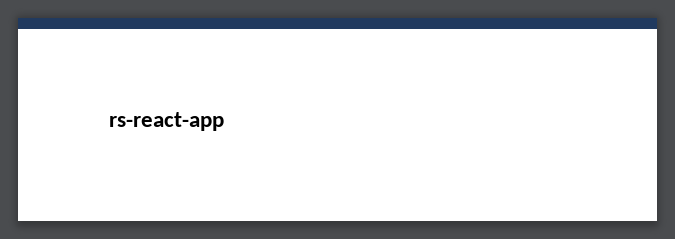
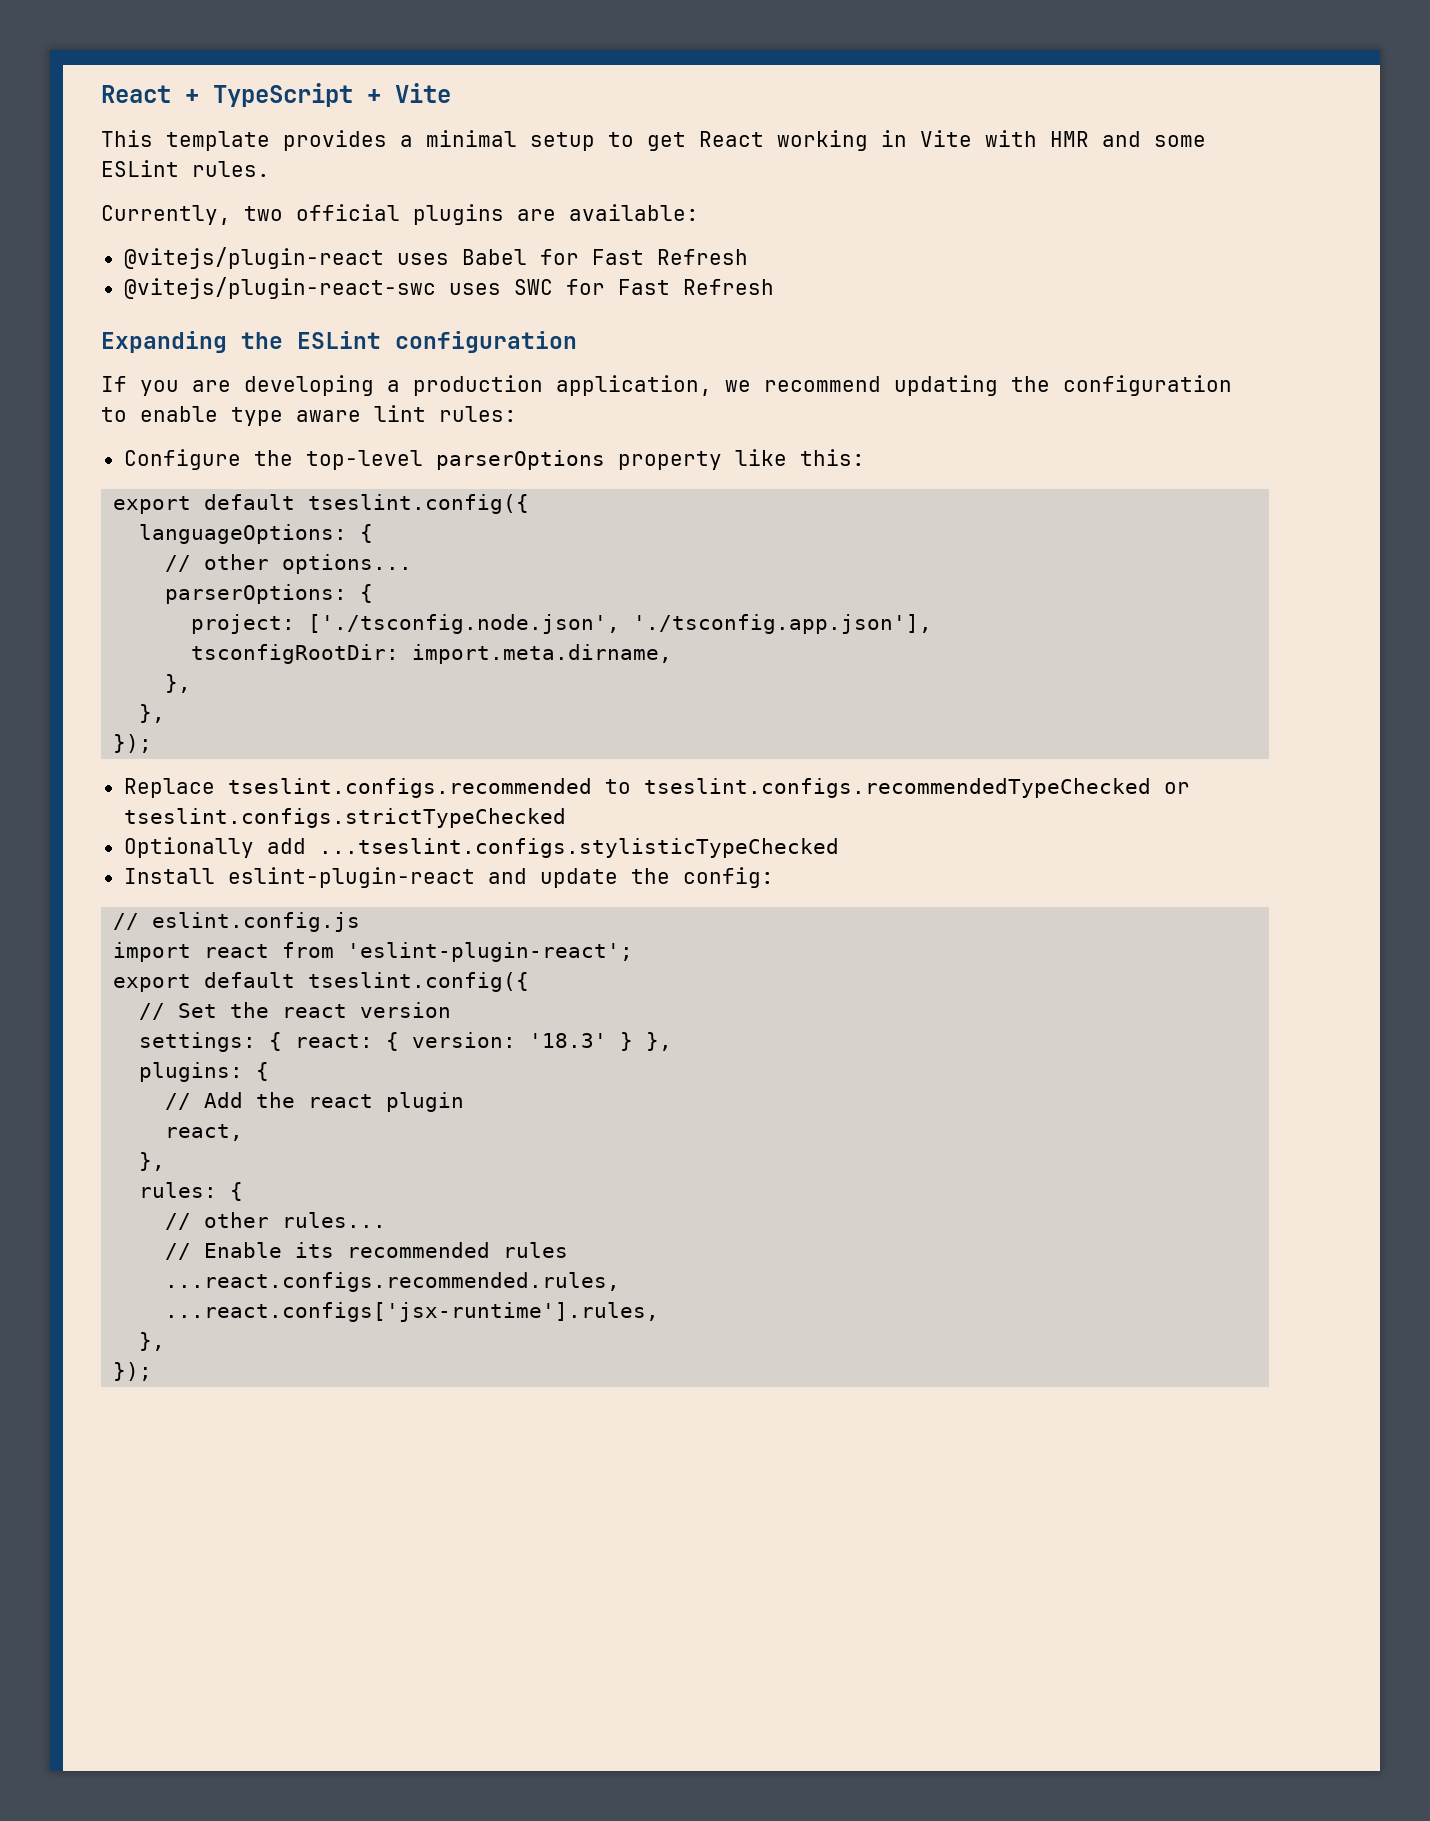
[109,112,224,131] rs-react-app -> [101,83,451,107] [101,130,1206,151] [101,160,270,177] [101,204,699,225] [123,247,748,269] [123,277,774,299] [101,331,577,353] [101,375,1232,396] [101,405,517,426] [123,449,865,470] [113,494,530,514] [139,524,374,544] [165,554,413,574] [165,584,374,604] [191,614,933,634] [191,644,673,664] [165,674,192,693] [139,704,166,723] [113,734,153,753] [123,778,1190,798] [123,808,566,828] [123,837,839,858] [123,867,774,888] [113,912,361,932] [113,942,634,962] [113,972,530,992] [139,1002,452,1020] [139,1032,673,1052] [139,1062,270,1082] [165,1092,465,1112] [165,1124,244,1141] [139,1152,166,1171] [139,1182,244,1201] [165,1212,387,1230] [165,1242,569,1260] [165,1272,621,1292] [165,1302,660,1322] [139,1332,166,1351] [113,1362,153,1381] React + TypeScript + Vite // This template provides a minimal setup to get React working in Vite with HMR and some ESLint rules. // Currently, two official plugins are available: // @vitejs/plugin-react uses Babel for Fast Refresh // @vitejs/plugin-react-swc uses SWC for Fast Refresh // Expanding the ESLint configuration // If you are developing a production application, we recommend updating the configuration to enable type aware lint rules: // Configure the top-level parserOptions property like this: // export default tseslint.config({ // languageOptions: { // // other options... // parserOptions: { // project: ['./tsconfig.node.json', './tsconfig.app.json'], // tsconfigRootDir: import.meta.dirname, // }, // }, // }); // Replace tseslint.configs.recommended to tseslint.configs.recommendedTypeChecked or tseslint.configs.strictTypeChecked // Optionally add ...tseslint.configs.stylisticTypeChecked // Install eslint-plugin-react and update the config: // // eslint.config.js // import react from 'eslint-plugin-react'; // export default tseslint.config({ // // Set the react version // settings: { react: { version: '18.3' } }, // plugins: { // // Add the react plugin // react, // }, // rules: { // // other rules... // // Enable its recommended rules // ...react.configs.recommended.rules, // ...react.configs['jsx-runtime'].rules, // }, // });

